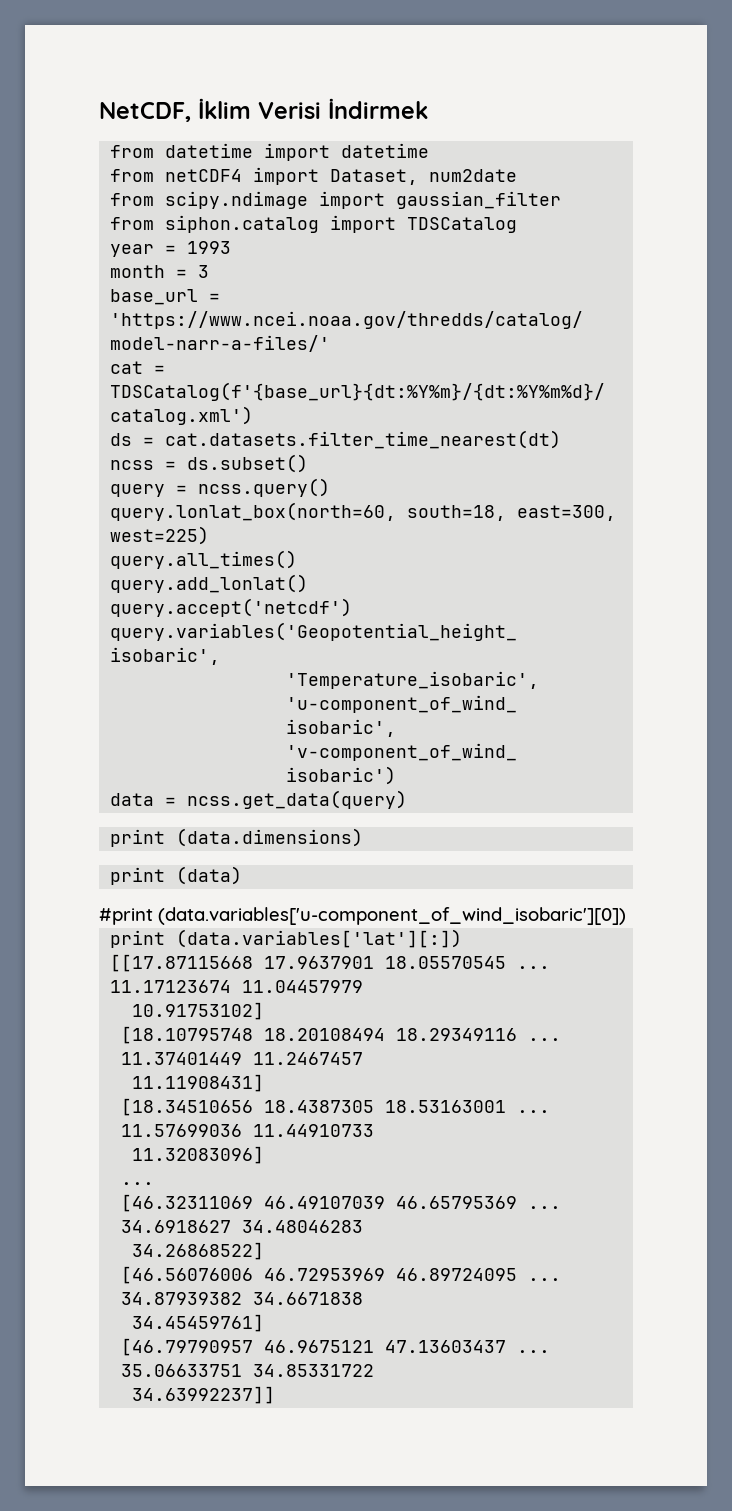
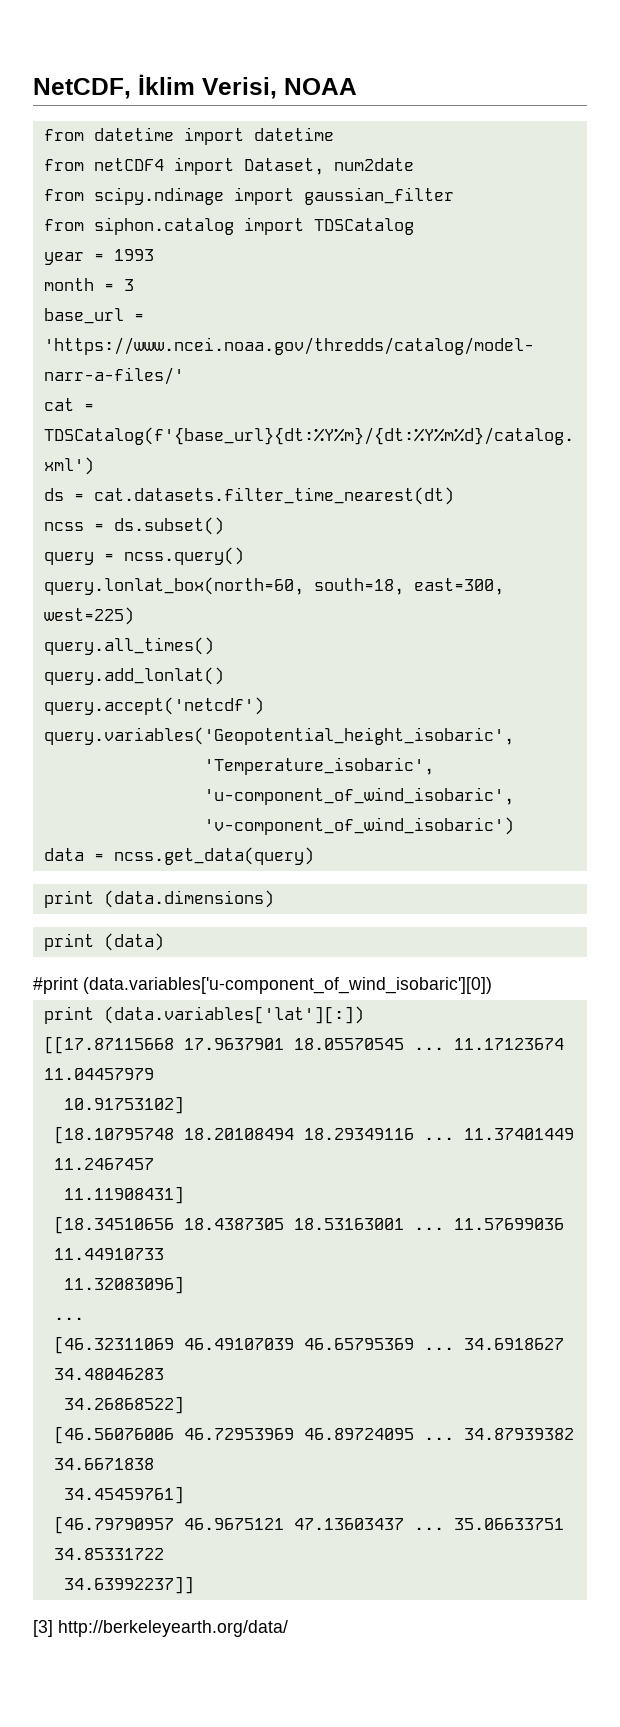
[258,98,428,119] Verisi İndirmek -> [202,77,357,99] Verisi, NOAA
(276, 1395) none -> [33,1620,288,1637] // [3] http://berkeleyearth.org/data/

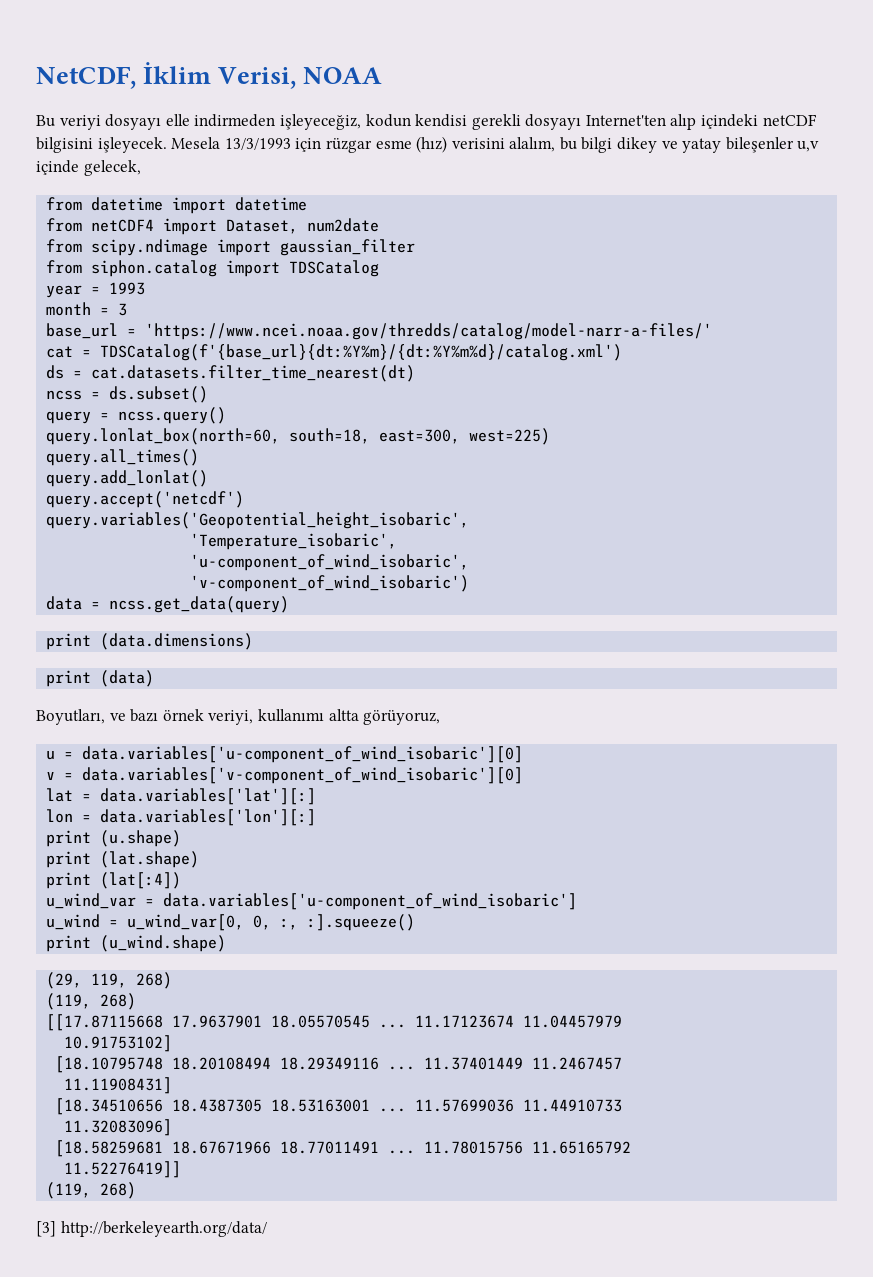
(357, 86) none -> [36,114,817,130] [36,136,820,153] [36,160,141,176] // Bu veriyi dosyayı elle indirmeden işleyeceğiz, kodun kendisi gerekli dosyayı Internet'ten alıp içindeki netCDF bilgisini işleyecek. Mesela 13/3/1993 için rüzgar esme (hız) verisini alalım, bu bilgi dikey ve yatay bileşenler u,v içinde gelecek,
[33,977,492,994] [43,1006,364,1024] #print (data.variables['u-component_of_wind_isobaric'][0]) // print (data.variables['lat'][:]) -> [36,709,441,725] [46,746,524,763] [46,767,524,784] [46,788,317,805] [46,809,317,826] [46,830,182,847] [46,851,200,868] [46,872,182,889] [46,893,578,910] [46,914,416,931] [46,935,227,952] [46,972,173,989] [46,993,137,1010] Boyutları, ve bazı örnek veriyi, kullanımı altta görüyoruz, // u = data.variables['u-component_of_wind_isobaric'][0] // v = data.variables['v-component_of_wind_isobaric'][0] // lat = data.variables['lat'][:] // lon = data.variables['lon'][:] // print (u.shape) // print (lat.shape) // print (lat[:4]) // u_wind_var = data.variables['u-component_of_wind_isobaric'] // u_wind = u_wind_var[0, 0, :, :].squeeze() // print (u_wind.shape) // (29, 119, 268) // (119, 268)
[53,1317,84,1320] [53,1336,564,1354] [53,1368,164,1380] [63,1396,184,1414] [53,1426,574,1444] [53,1458,154,1470] [63,1486,184,1504] [53,1516,564,1534] [53,1548,164,1560] [63,1576,194,1594] ... // [46.32311069 46.49107039 46.65795369 ... 34.6918627 34.48046283 // 34.26868522] // [46.56076006 46.72953969 46.89724095 ... 34.87939382 34.6671838 // 34.45459761] // [46.79790957 46.9675121 47.13603437 ... 35.06633751 34.85331722 // 34.63992237]] -> [55,1140,632,1157] [64,1161,182,1178] [46,1182,137,1199] [18.58259681 18.67671966 18.77011491 ... 11.78015756 11.65165792 // 11.52276419]] // (119, 268)

